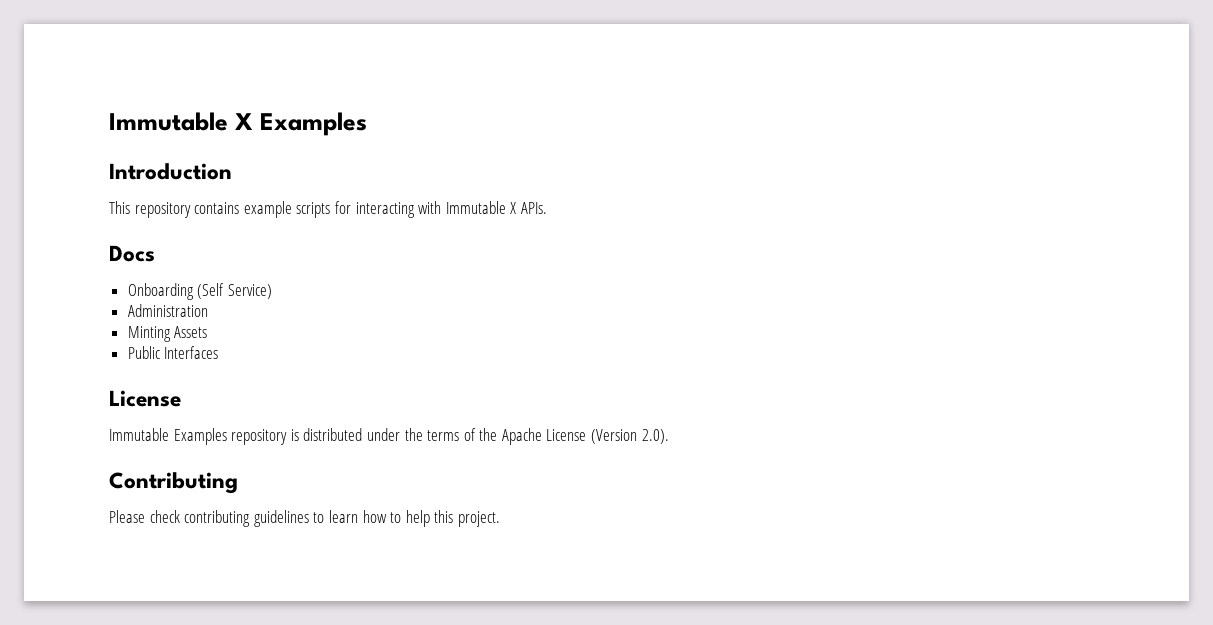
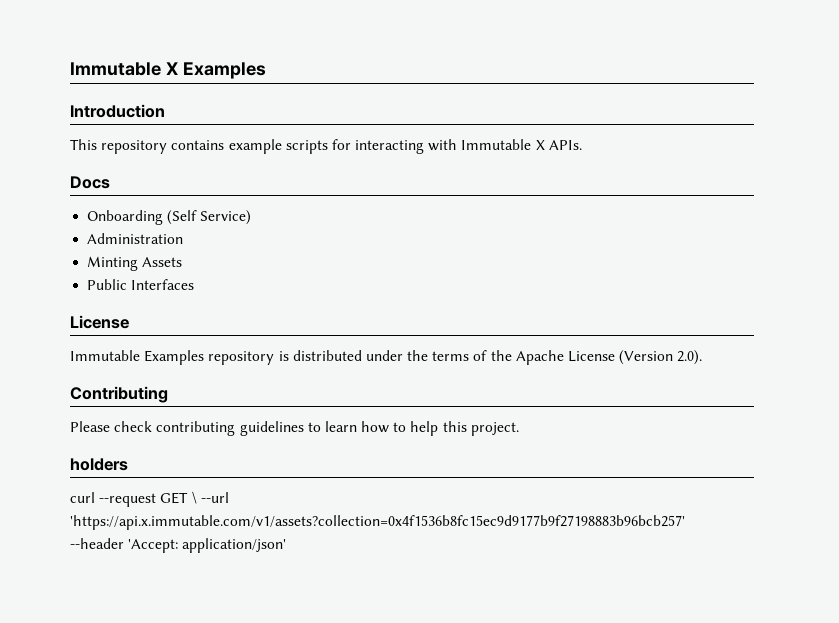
(500, 519) none -> [70,458,128,471] [70,491,229,507] [70,515,685,530] [70,538,287,553] // holders // curl --request GET \ --url 'https://api.x.immutable.com/v1/assets?collection=0x4f1536b8fc15ec9d9177b9f27198883b96bcb257' // --header 'Accept: application/json'

